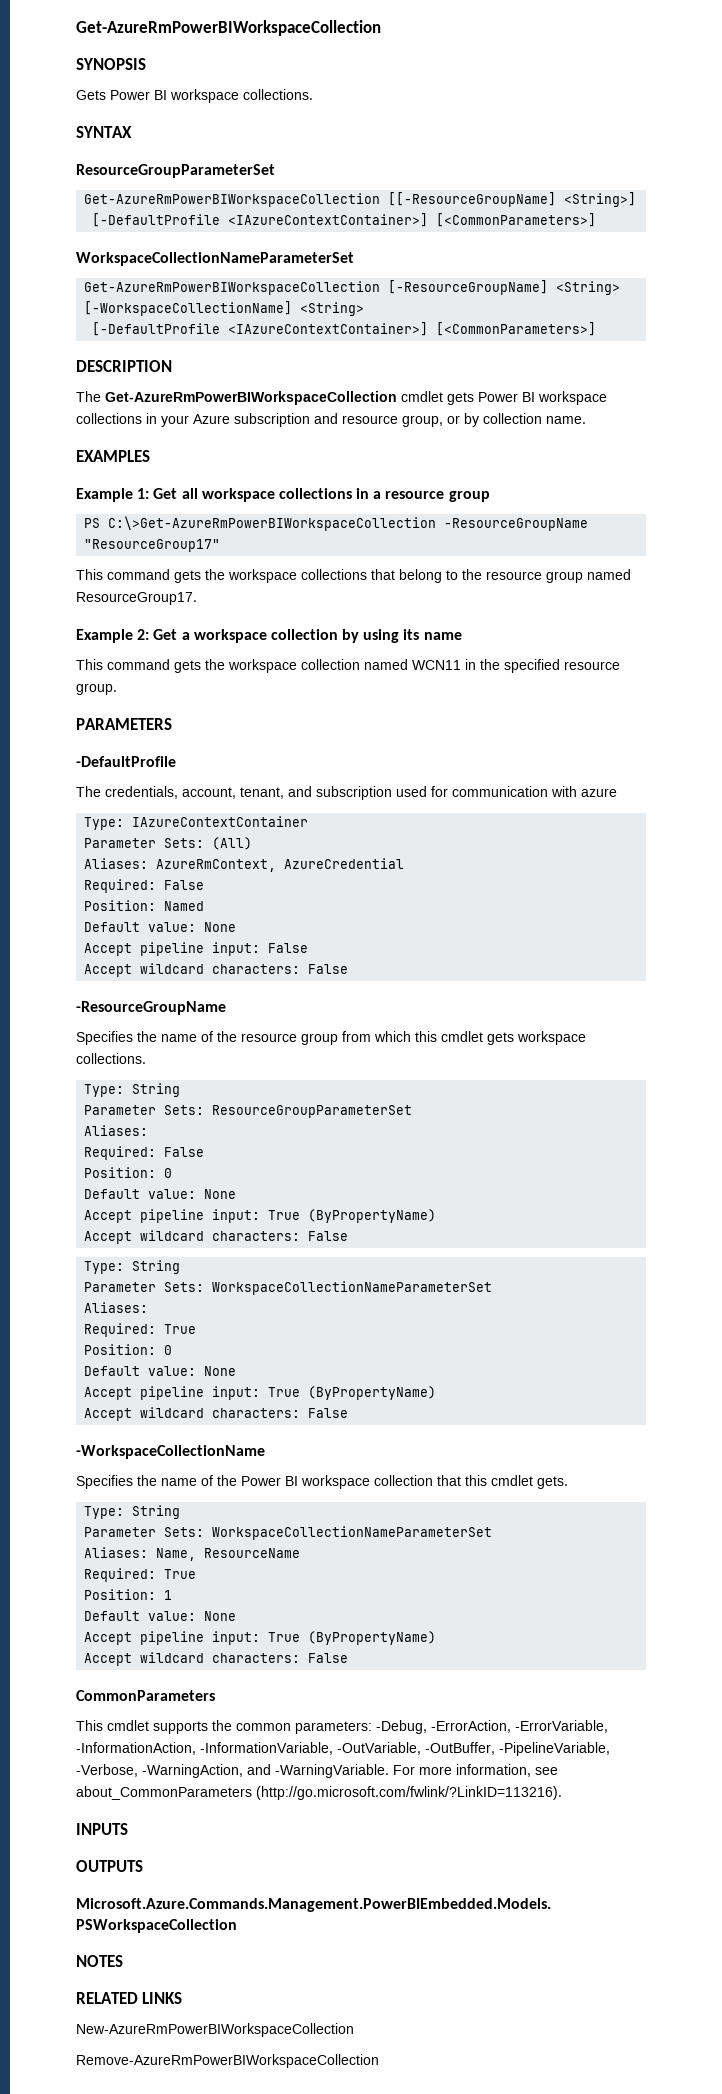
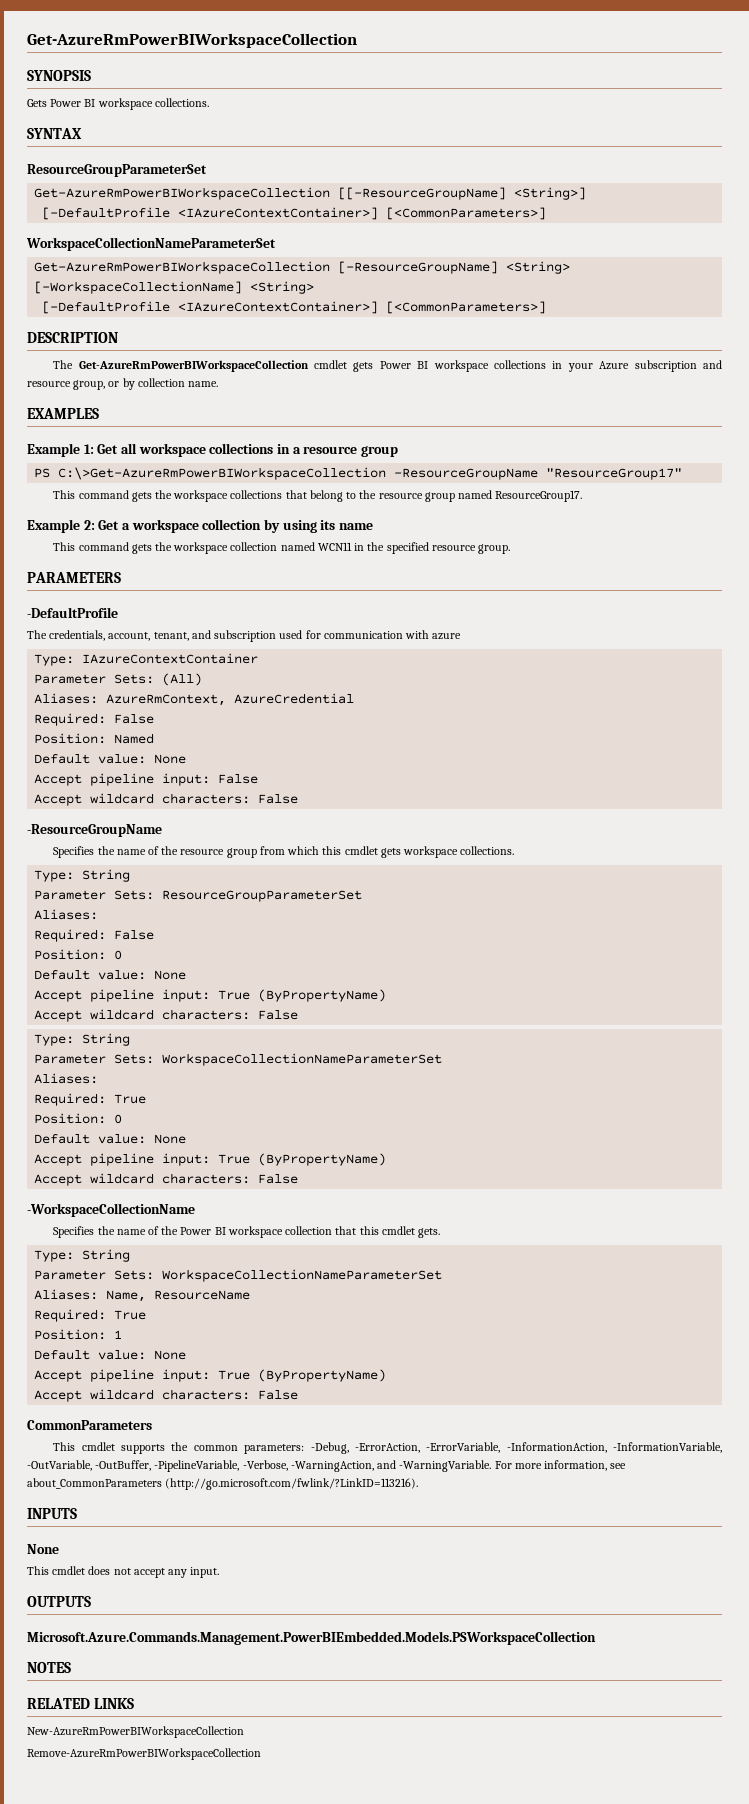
(128, 1829) none -> [27,1544,59,1554] [27,1566,220,1578] // None // This cmdlet does not accept any input.

